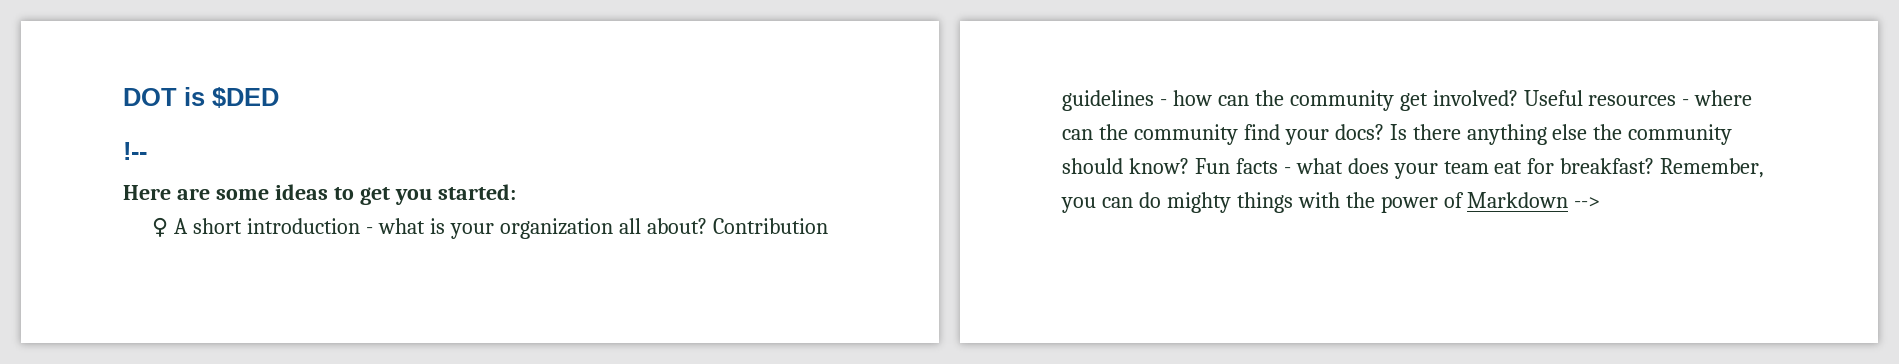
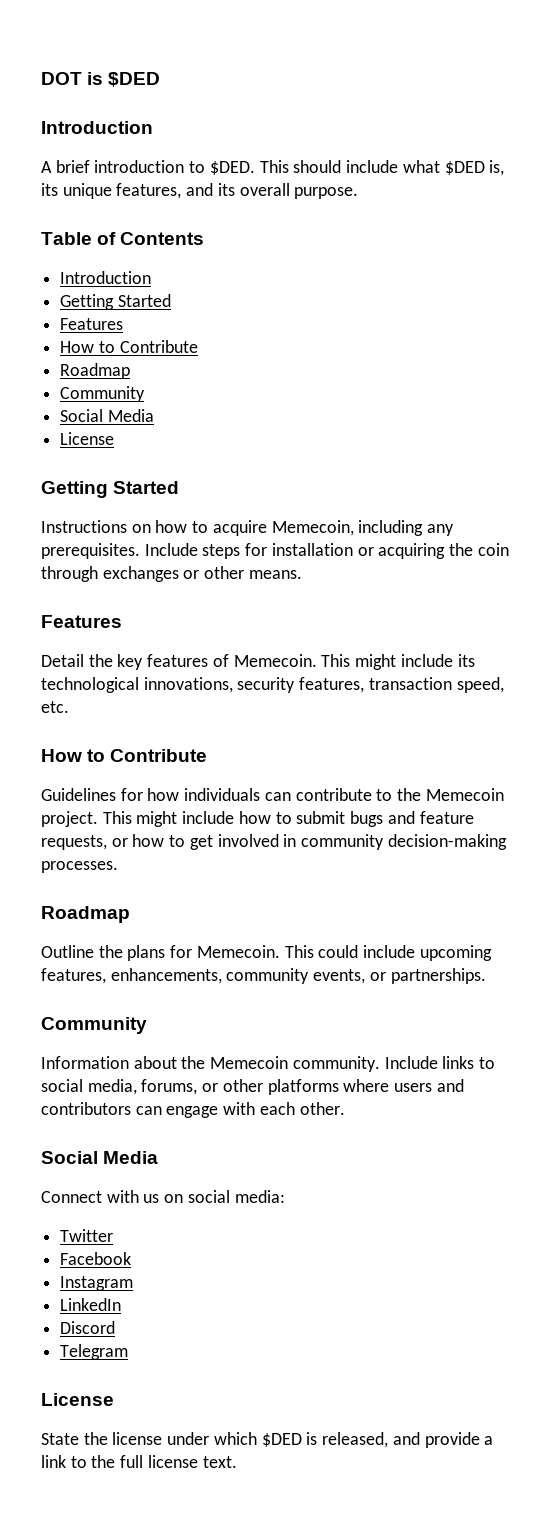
[123,142,147,160] [123,184,516,205] [152,217,828,239] [1062,90,1753,111] [1062,124,1733,145] [1062,158,1765,179] [1061,192,1601,213] !-- // Here are some ideas to get you started: // ♀ A short introduction - what is your organization all about? Contribution guidelines - how can the community get involved? Useful resources - where can the community find your docs? Is there anything else the community should know? Fun facts - what does your team eat for breakfast? Remember, you can do mighty things with the power of Markdown --> -> [41,121,153,134] [41,160,505,176] [41,183,359,199] [41,232,205,245] [60,271,152,284] [60,294,171,310] [60,318,124,330] [60,340,198,353] [60,363,131,379] [60,386,146,402] [60,409,154,422] [60,432,115,445] [41,481,180,498] [41,520,455,536] [41,543,509,559] [41,566,302,582] [41,615,122,628] [41,654,475,670] [41,677,504,693] [41,701,69,713] [41,749,208,762] [41,788,504,801] [41,811,474,827] [41,834,507,850] [41,861,118,873] [41,906,130,923] [41,945,492,961] [41,968,486,984] [41,1017,147,1034] [41,1056,496,1072] [41,1079,464,1095] [41,1102,345,1118] [41,1151,159,1164] [41,1190,285,1203] [60,1229,114,1242] [60,1252,132,1265] [60,1276,134,1291] [60,1298,122,1311] [60,1321,116,1334] [60,1344,129,1360] [41,1393,114,1406] [41,1432,494,1448] [41,1455,237,1468] Introduction // A brief introduction to $DED. This should include what $DED is, its unique features, and its overall purpose. // Table of Contents // Introduction // Getting Started // Features // How to Contribute // Roadmap // Community // Social Media // License // Getting Started // Instructions on how to acquire Memecoin, including any prerequisites. Include steps for installation or acquiring the coin through exchanges or other means. // Features // Detail the key features of Memecoin. This might include its technological innovations, security features, transaction speed, etc. // How to Contribute // Guidelines for how individuals can contribute to the Memecoin project. This might include how to submit bugs and feature requests, or how to get involved in community decision-making processes. // Roadmap // Outline the plans for Memecoin. This could include upcoming features, enhancements, community events, or partnerships. // Community // Information about the Memecoin community. Include links to social media, forums, or other platforms where users and contributors can engage with each other. // Social Media // Connect with us on social media: // Twitter // Facebook // Instagram // LinkedIn // Discord // Telegram // License // State the license under which $DED is released, and provide a link to the full license text.

